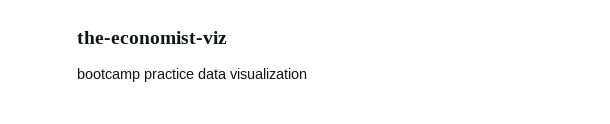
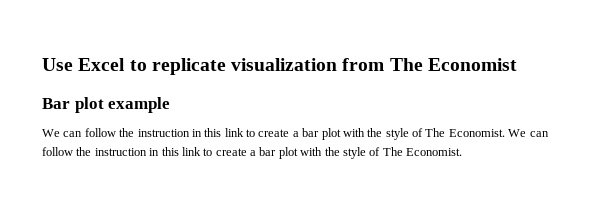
[77,31,227,44] [77,68,307,82] the-economist-viz // bootcamp practice data visualization -> [42,58,517,75] [42,97,171,113] [42,128,549,140] [42,147,462,159] Use Excel to replicate visualization from The Economist // Bar plot example // We can follow the instruction in this link to create a bar plot with the style of The Economist. We can follow the instruction in this link to create a bar plot with the style of The Economist.

